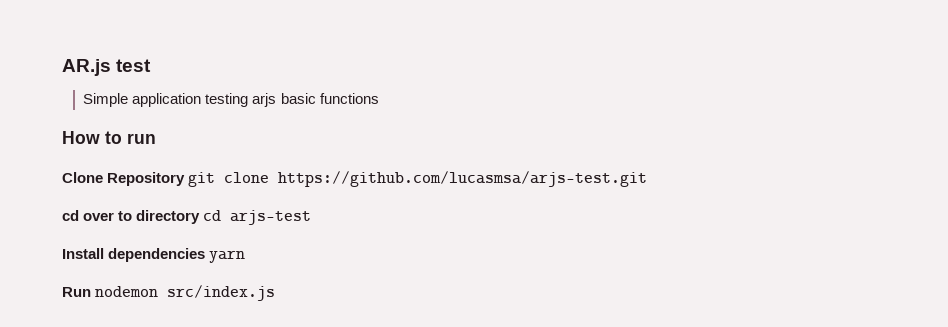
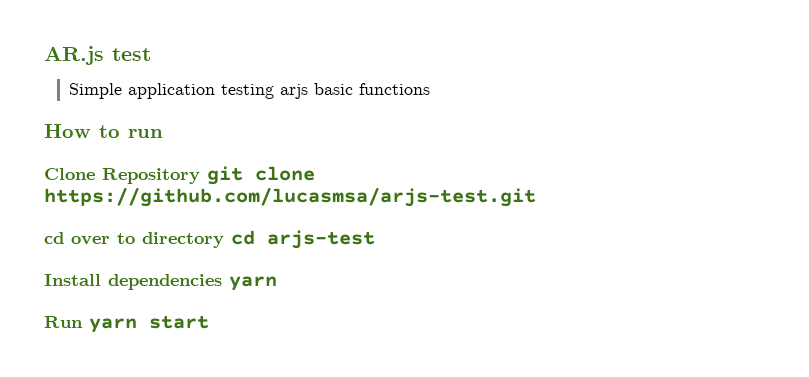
[95,285,276,301] nodemon src/index.js -> [89,315,209,333] yarn start

